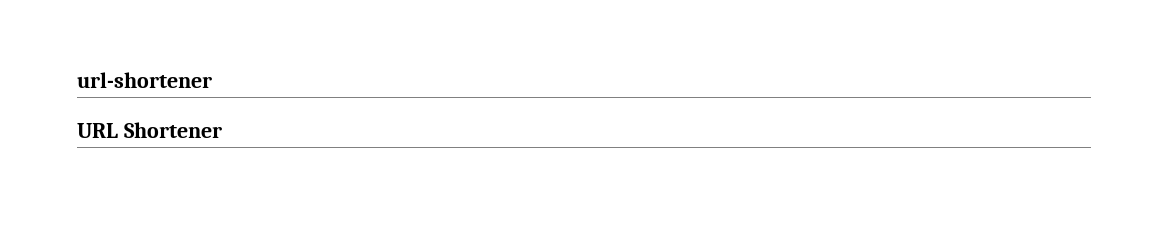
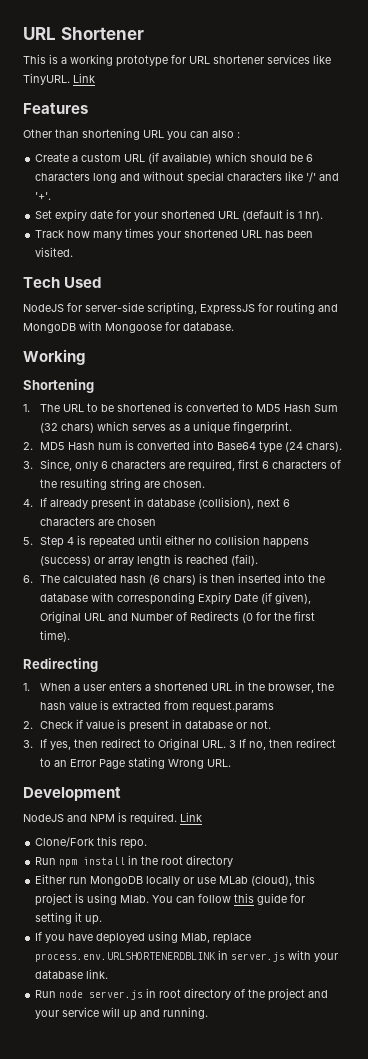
[77,72,212,88] url-shortener // -> (23, 33) none
(222, 130) none -> [23,54,331,67] [23,73,95,85] [23,103,88,114] [23,128,240,140] [35,152,314,164] [35,171,340,184] [35,192,52,200] [35,209,324,222] [35,228,314,240] [35,247,74,257] [23,277,102,288] [23,302,338,315] [23,321,234,333] [23,349,85,365] [23,379,94,393] [23,402,339,412] [40,421,293,434] [23,440,343,453] [23,459,342,472] [40,478,206,490] [23,497,291,510] [40,517,157,526] [23,535,310,548] [40,554,259,566] [23,573,326,585] [40,592,312,605] [40,611,316,623] [40,630,71,642] [23,658,98,672] [23,681,335,693] [40,700,275,713] [23,719,272,732] [23,738,337,750] [40,757,232,769] [23,787,121,801] [23,812,202,825] [35,836,148,849] [35,855,234,867] [35,874,316,886] [35,893,306,906] [35,912,103,925] [35,931,252,944] [35,950,339,962] [35,969,109,979] [35,988,329,1001] [35,1007,209,1020] // This is a working prototype for URL shortener services like TinyURL. Link // Features // Other than shortening URL you can also : // Create a custom URL (if available) which should be 6 characters long and without special characters like '/' and '+'. // Set expiry date for your shortened URL (default is 1 hr). // Track how many times your shortened URL has been visited. // Tech Used // NodeJS for server-side scripting, ExpressJS for routing and MongoDB with Mongoose for database. // Working // Shortening // 1. The URL to be shortened is converted to MD5 Hash Sum (32 chars) which serves as a unique fingerprint. // 2. MD5 Hash hum is converted into Base64 type (24 chars). // 3. Since, only 6 characters are required, first 6 characters of the resulting string are chosen. // 4. If already present in database (collision), next 6 characters are chosen // 5. Step 4 is repeated until either no collision happens (success) or array length is reached (fail). // 6. The calculated hash (6 chars) is then inserted into the database with corresponding Expiry Date (if given), Original URL and Number of Redirects (0 for the first time). // Redirecting // 1. When a user enters a shortened URL in the browser, the hash value is extracted from request.params // 2. Check if value is present in database or not. // 3. If yes, then redirect to Original URL. 3 If no, then redirect to an Error Page stating Wrong URL. // Development // NodeJS and NPM is required. Link // Clone/Fork this repo. // Run npm install in the root directory // Either run MongoDB locally or use MLab (cloud), this project is using Mlab. You can follow this guide for setting it up. // If you have deployed using Mlab, replace process.env.URLSHORTENERDBLINK in server.js with your database link. // Run node server.js in root directory of the project and your service will up and running.

